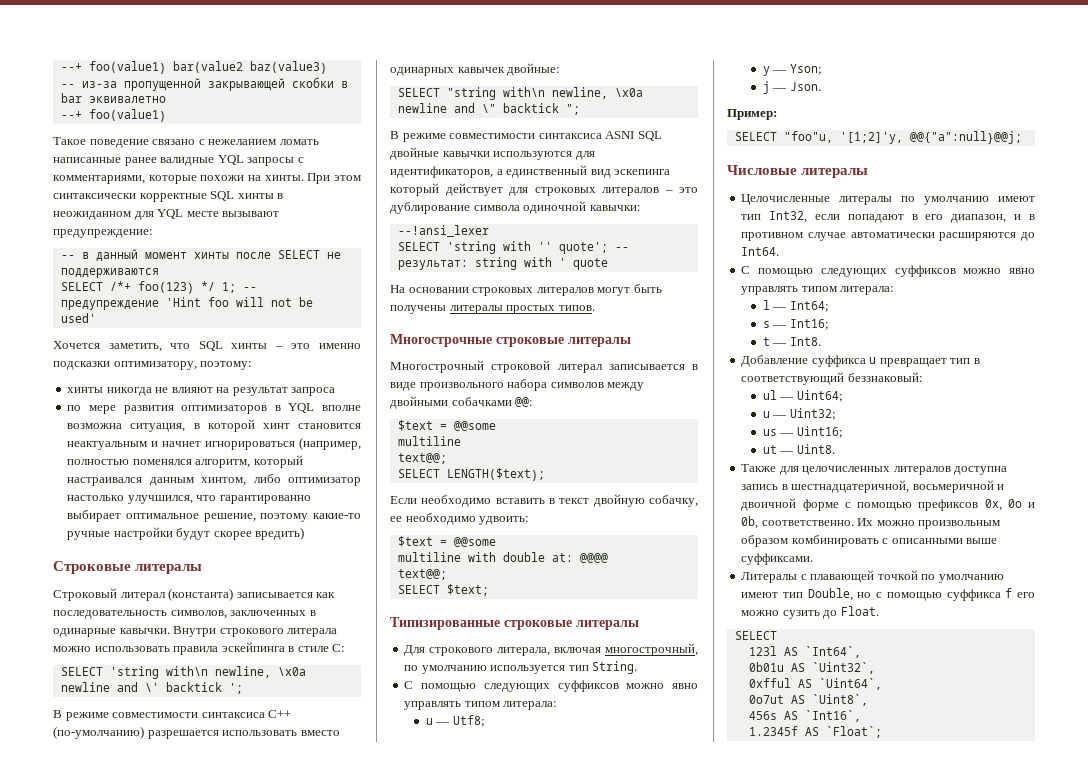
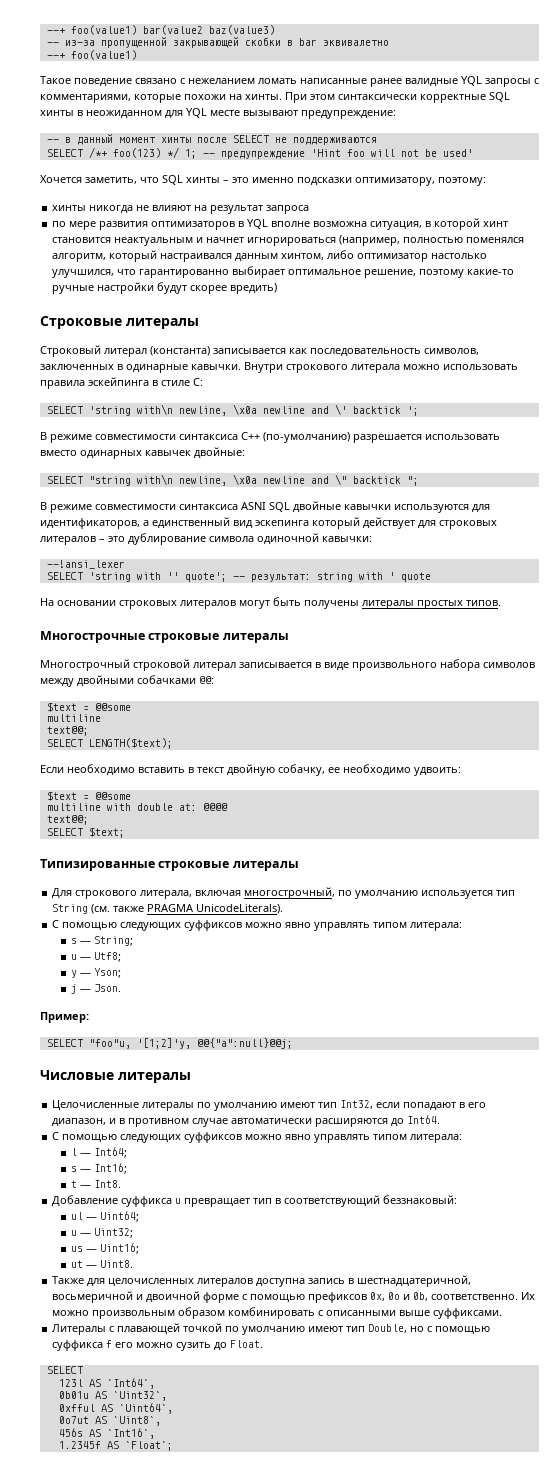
[592,661,638,674] [404,680,698,692] [404,701,558,710] String. // С помощью следующих суффиксов можно явно управлять типом литерала: -> [52,904,284,914] [52,920,463,931] [70,936,133,946] String (см. также PRAGMA UnicodeLiterals). // С помощью следующих суффиксов можно явно управлять типом литерала: // s — String;

